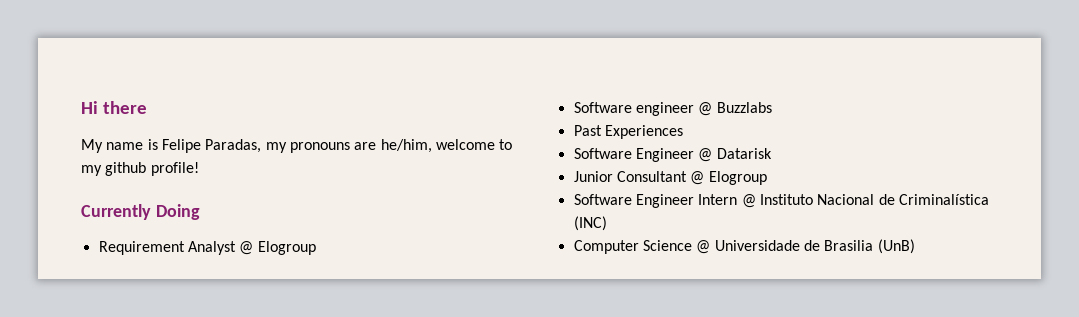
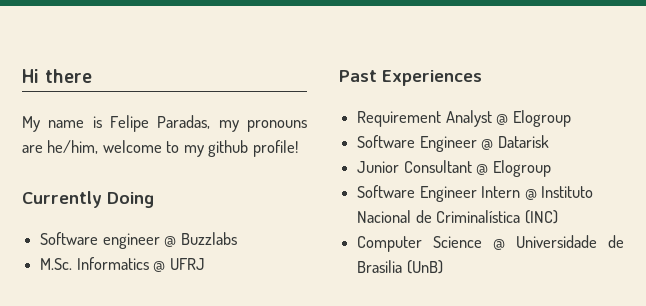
[98,241,316,255] // Requirement Analyst @ Elogroup -> (154, 200) none
[573,125,683,139] Past Experiences -> [40,257,205,272] [339,70,482,86] [357,110,571,127] M.Sc. Informatics @ UFRJ // Past Experiences // Requirement Analyst @ Elogroup

